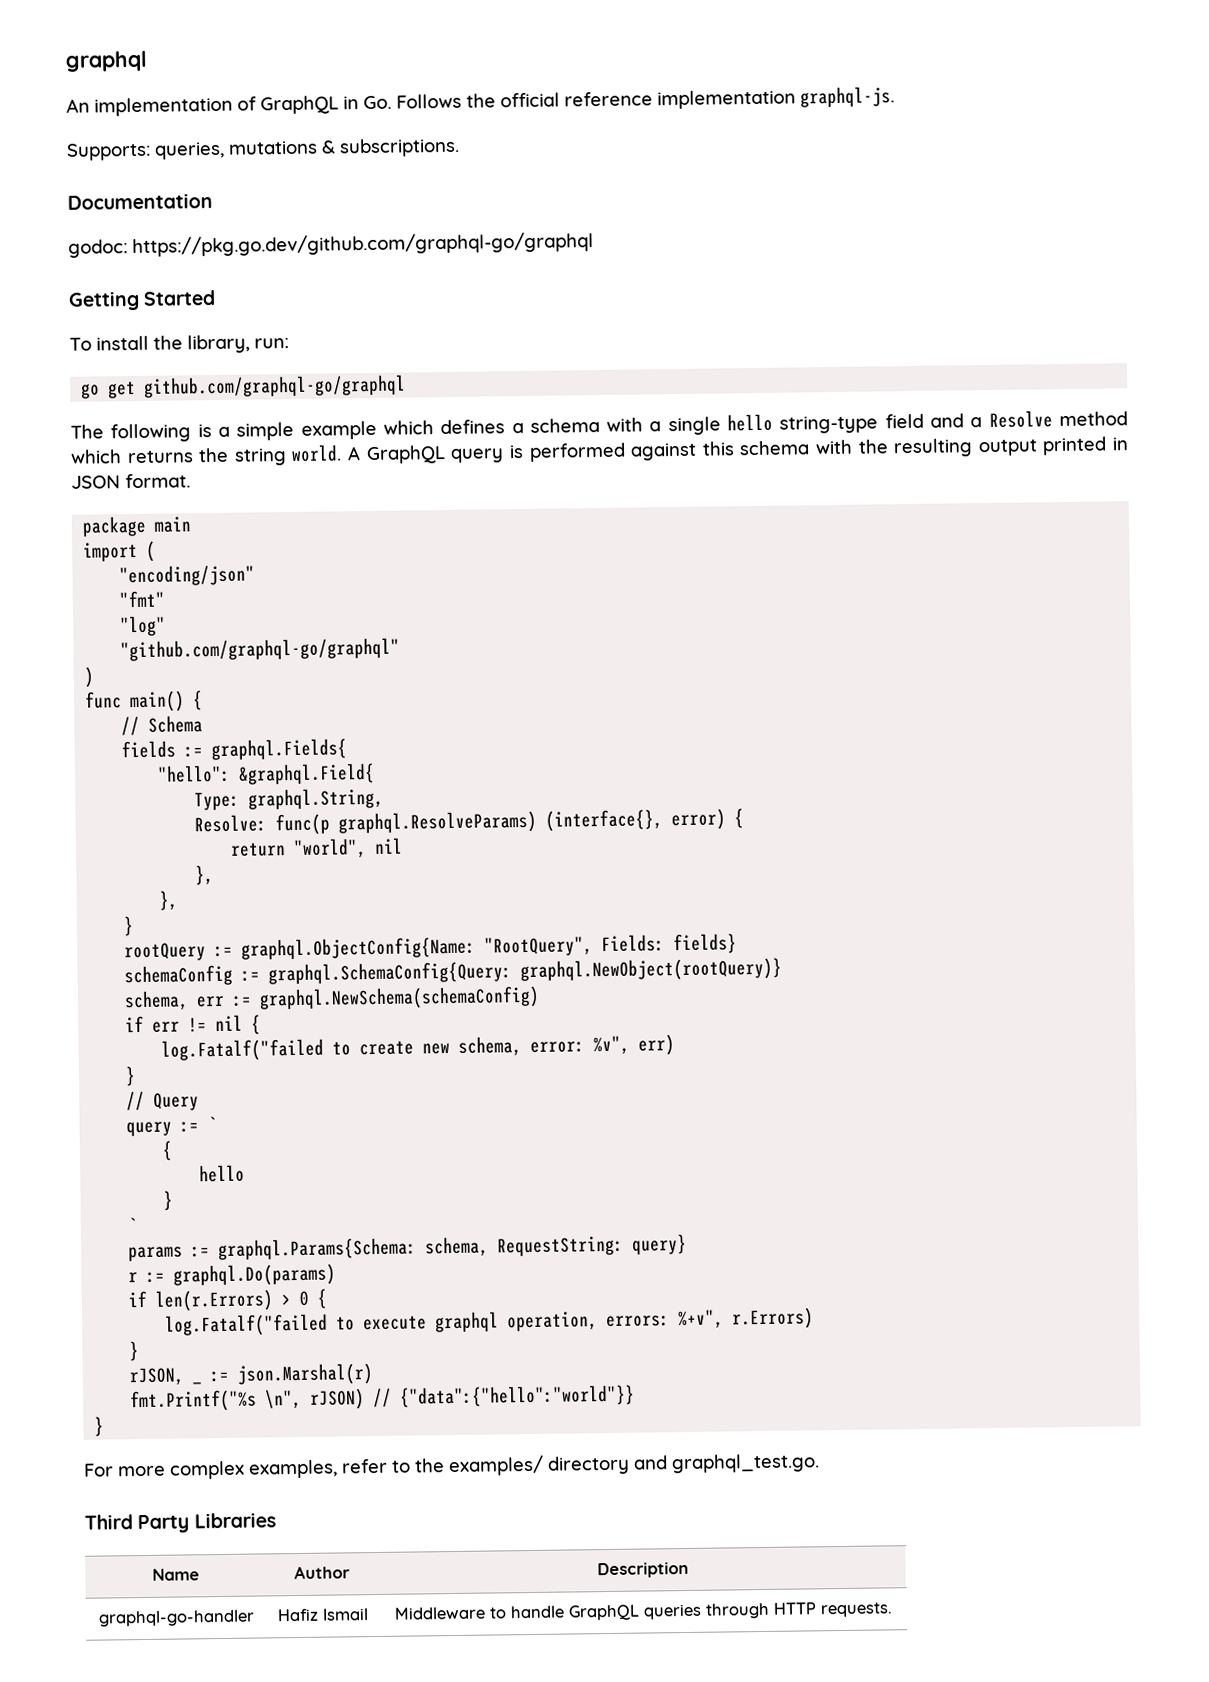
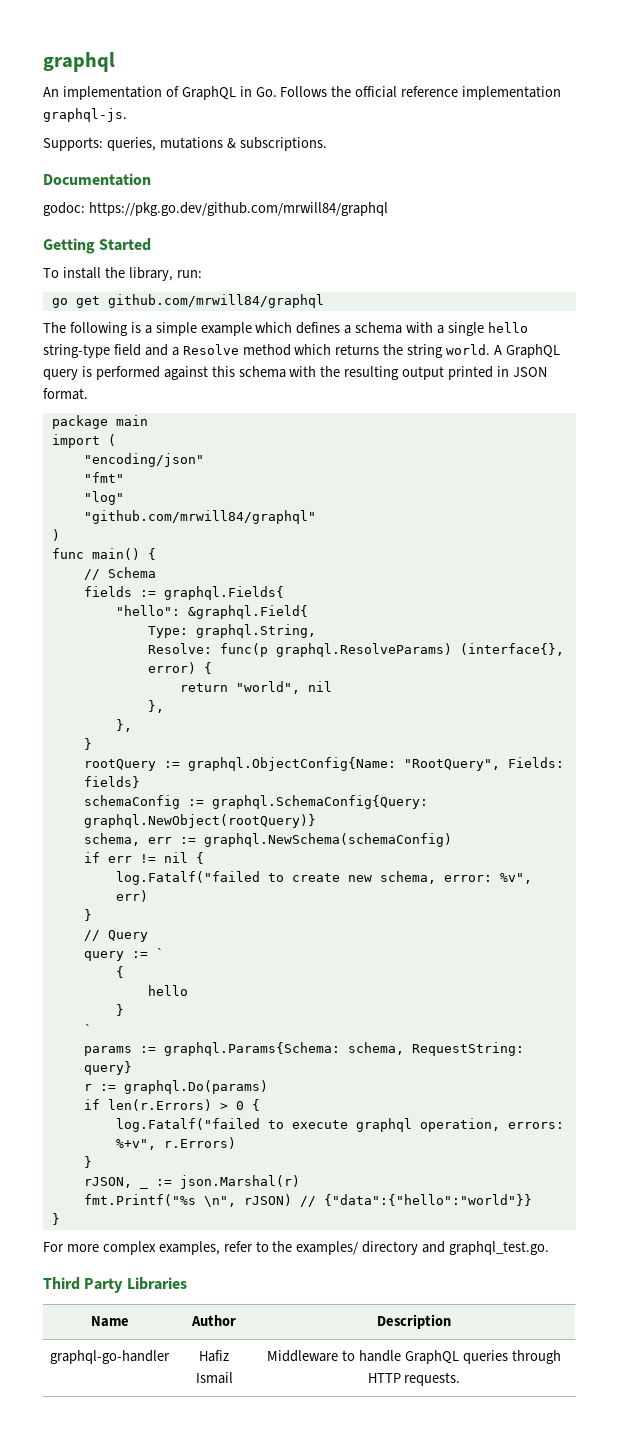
[132,231,594,258] https://pkg.go.dev/github.com/graphql-go/graphql -> [88,202,388,216] https://pkg.go.dev/github.com/mrwill84/graphql
[143,374,407,398] github.com/graphql-go/graphql -> [107,294,324,308] github.com/mrwill84/graphql
[120,637,401,662] "github.com/graphql-go/graphql" -> [83,510,316,524] "github.com/mrwill84/graphql"

